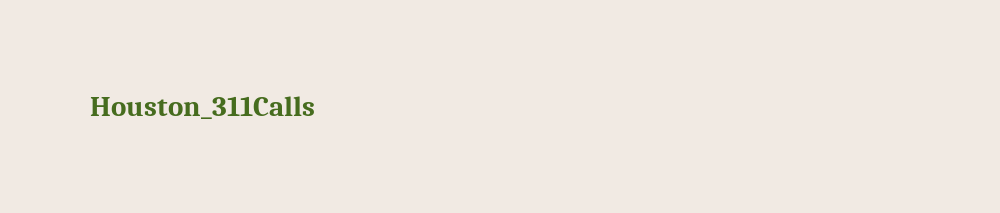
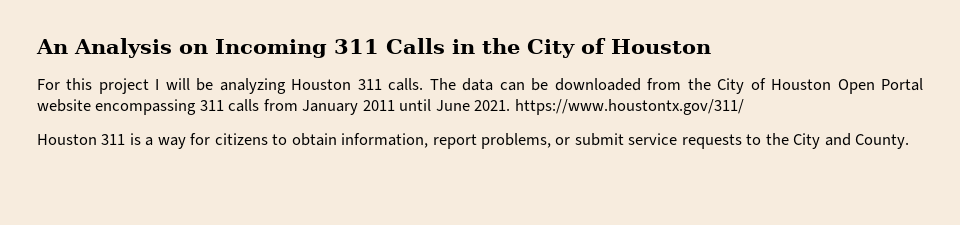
[90,96,315,119] Houston_311Calls -> [36,38,711,58] [37,78,924,94] [37,99,744,115] [37,133,910,149] An Analysis on Incoming 311 Calls in the City of Houston // For this project I will be analyzing Houston 311 calls. The data can be downloaded from the City of Houston Open Portal website encompassing 311 calls from January 2011 until June 2021. https://www.houstontx.gov/311/ // Houston 311 is a way for citizens to obtain information, report problems, or submit service requests to the City and County.

